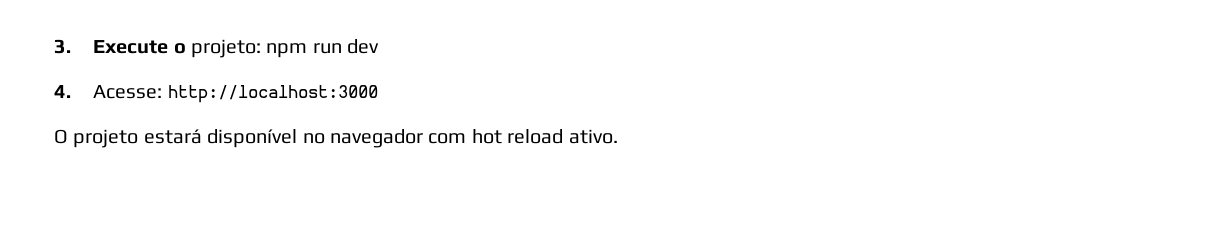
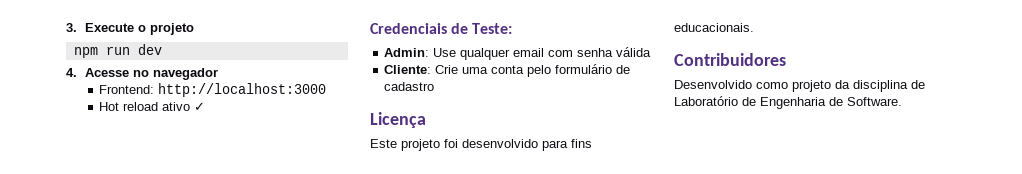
[191,39,262,58] projeto: -> [150,23,195,35] projeto //
[93,85,378,103] [54,129,618,148] Acesse: http://localhost:3000 // O projeto estará disponível no navegador com hot reload ativo. -> [85,68,219,80] [99,83,327,97] [99,102,206,111] [370,23,513,34] [384,47,652,60] [384,64,631,77] [384,82,435,91] [370,112,426,128] [370,139,592,151] [674,23,754,32] [674,53,786,66] [674,80,925,92] [674,96,902,109] Acesse no navegador // Frontend: http://localhost:3000 // Hot reload ativo ✓ // Credenciais de Teste: // Admin: Use qualquer email com senha válida // Cliente: Crie uma conta pelo formulário de cadastro // Licença // Este projeto foi desenvolvido para fins educacionais. // Contribuidores // Desenvolvido como projeto da disciplina de Laboratório de Engenharia de Software.

